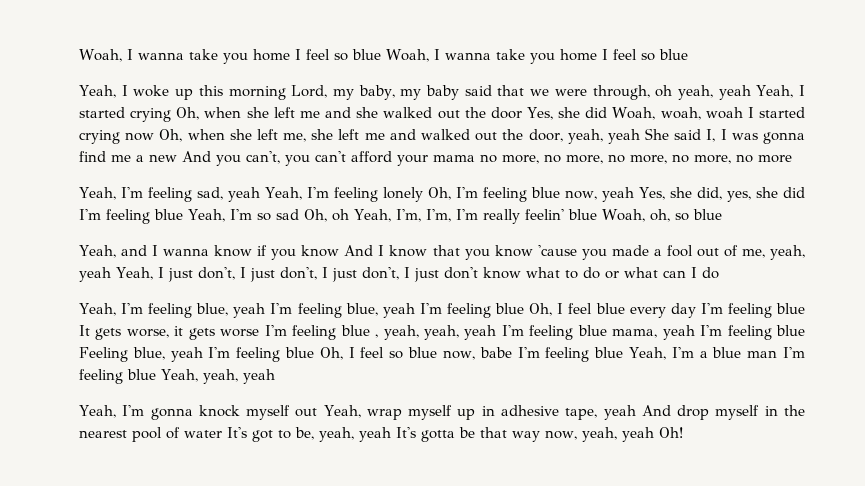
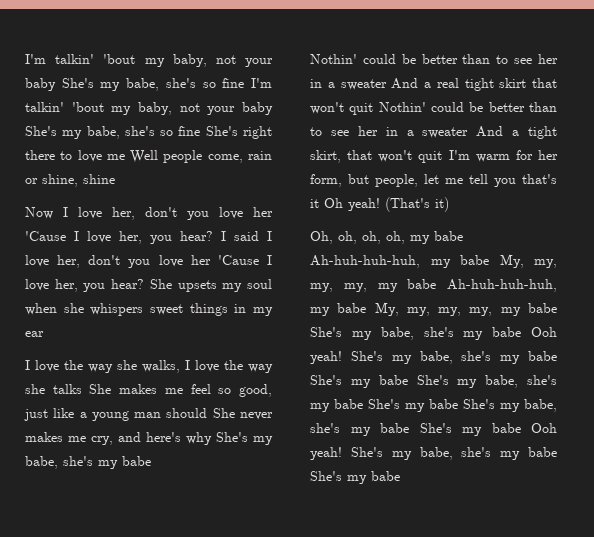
[79,49,688,64] [79,85,805,100] [79,107,805,122] [79,128,805,144] [79,151,792,166] [79,187,805,202] [79,209,722,224] [79,245,805,260] [79,267,719,282] [79,303,805,318] [79,325,806,340] [79,347,806,362] [79,369,275,384] [79,405,806,420] [79,427,683,442] Woah, I wanna take you home I feel so blue Woah, I wanna take you home I feel so blue // Yeah, I woke up this morning Lord, my baby, my baby said that we were through, oh yeah, yeah Yeah, I started crying Oh, when she left me and she walked out the door Yes, she did Woah, woah, woah I started crying now Oh, when she left me, she left me and walked out the door, yeah, yeah She said I, I was gonna find me a new And you can't, you can't afford your mama no more, no more, no more, no more, no more // Yeah, I'm feeling sad, yeah Yeah, I'm feeling lonely Oh, I'm feeling blue now, yeah Yes, she did, yes, she did I'm feeling blue Yeah, I'm so sad Oh, oh Yeah, I'm, I'm, I'm really feelin' blue Woah, oh, so blue // Yeah, and I wanna know if you know And I know that you know 'cause you made a fool out of me, yeah, yeah Yeah, I just don't, I just don't, I just don't, I just don't know what to do or what can I do // Yeah, I'm feeling blue, yeah I'm feeling blue, yeah I'm feeling blue Oh, I feel blue every day I'm feeling blue It gets worse, it gets worse I'm feeling blue , yeah, yeah, yeah I'm feeling blue mama, yeah I'm feeling blue Feeling blue, yeah I'm feeling blue Oh, I feel so blue now, babe I'm feeling blue Yeah, I'm a blue man I'm feeling blue Yeah, yeah, yeah // Yeah, I'm gonna knock myself out Yeah, wrap myself up in adhesive tape, yeah And drop myself in the nearest pool of water It's got to be, yeah, yeah It's gotta be that way now, yeah, yeah Oh! -> [25,54,273,67] [25,78,272,91] [25,102,273,115] [25,126,272,139] [25,150,272,163] [25,174,115,187] [25,207,273,220] [25,231,272,244] [25,255,272,268] [25,279,272,292] [25,303,273,316] [25,331,44,337] [25,360,273,373] [25,384,272,397] [24,408,273,421] [25,432,273,445] [25,456,151,469] [310,54,558,64] [310,78,557,91] [310,102,557,115] [310,126,557,139] [310,150,558,163] [310,174,557,187] [310,197,449,212] [310,231,463,244] [310,254,557,268] [310,279,557,292] [310,302,557,316] [310,327,557,340] [310,351,557,364] [310,375,557,388] [310,399,557,412] [310,423,557,436] [310,447,557,460] [310,471,400,484] I'm talkin' 'bout my baby, not your baby She's my babe, she's so fine I'm talkin' 'bout my baby, not your baby She's my babe, she's so fine She's right there to love me Well people come, rain or shine, shine // Now I love her, don't you love her 'Cause I love her, you hear? I said I love her, don't you love her 'Cause I love her, you hear? She upsets my soul when she whispers sweet things in my ear // I love the way she walks, I love the way she talks She makes me feel so good, just like a young man should She never makes me cry, and here's why She's my babe, she's my babe // Nothin' could be better than to see her in a sweater And a real tight skirt that won't quit Nothin' could be better than to see her in a sweater And a tight skirt, that won't quit I'm warm for her form, but people, let me tell you that's it Oh yeah! (That's it) // Oh, oh, oh, oh, my babe Ah-huh-huh-huh, my babe My, my, my, my, my babe Ah-huh-huh-huh, my babe My, my, my, my, my babe She's my babe, she's my babe Ooh yeah! She's my babe, she's my babe She's my babe She's my babe, she's my babe She's my babe She's my babe, she's my babe She's my babe Ooh yeah! She's my babe, she's my babe She's my babe

